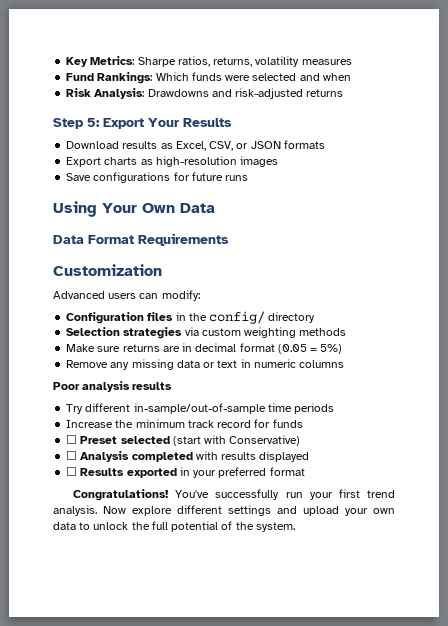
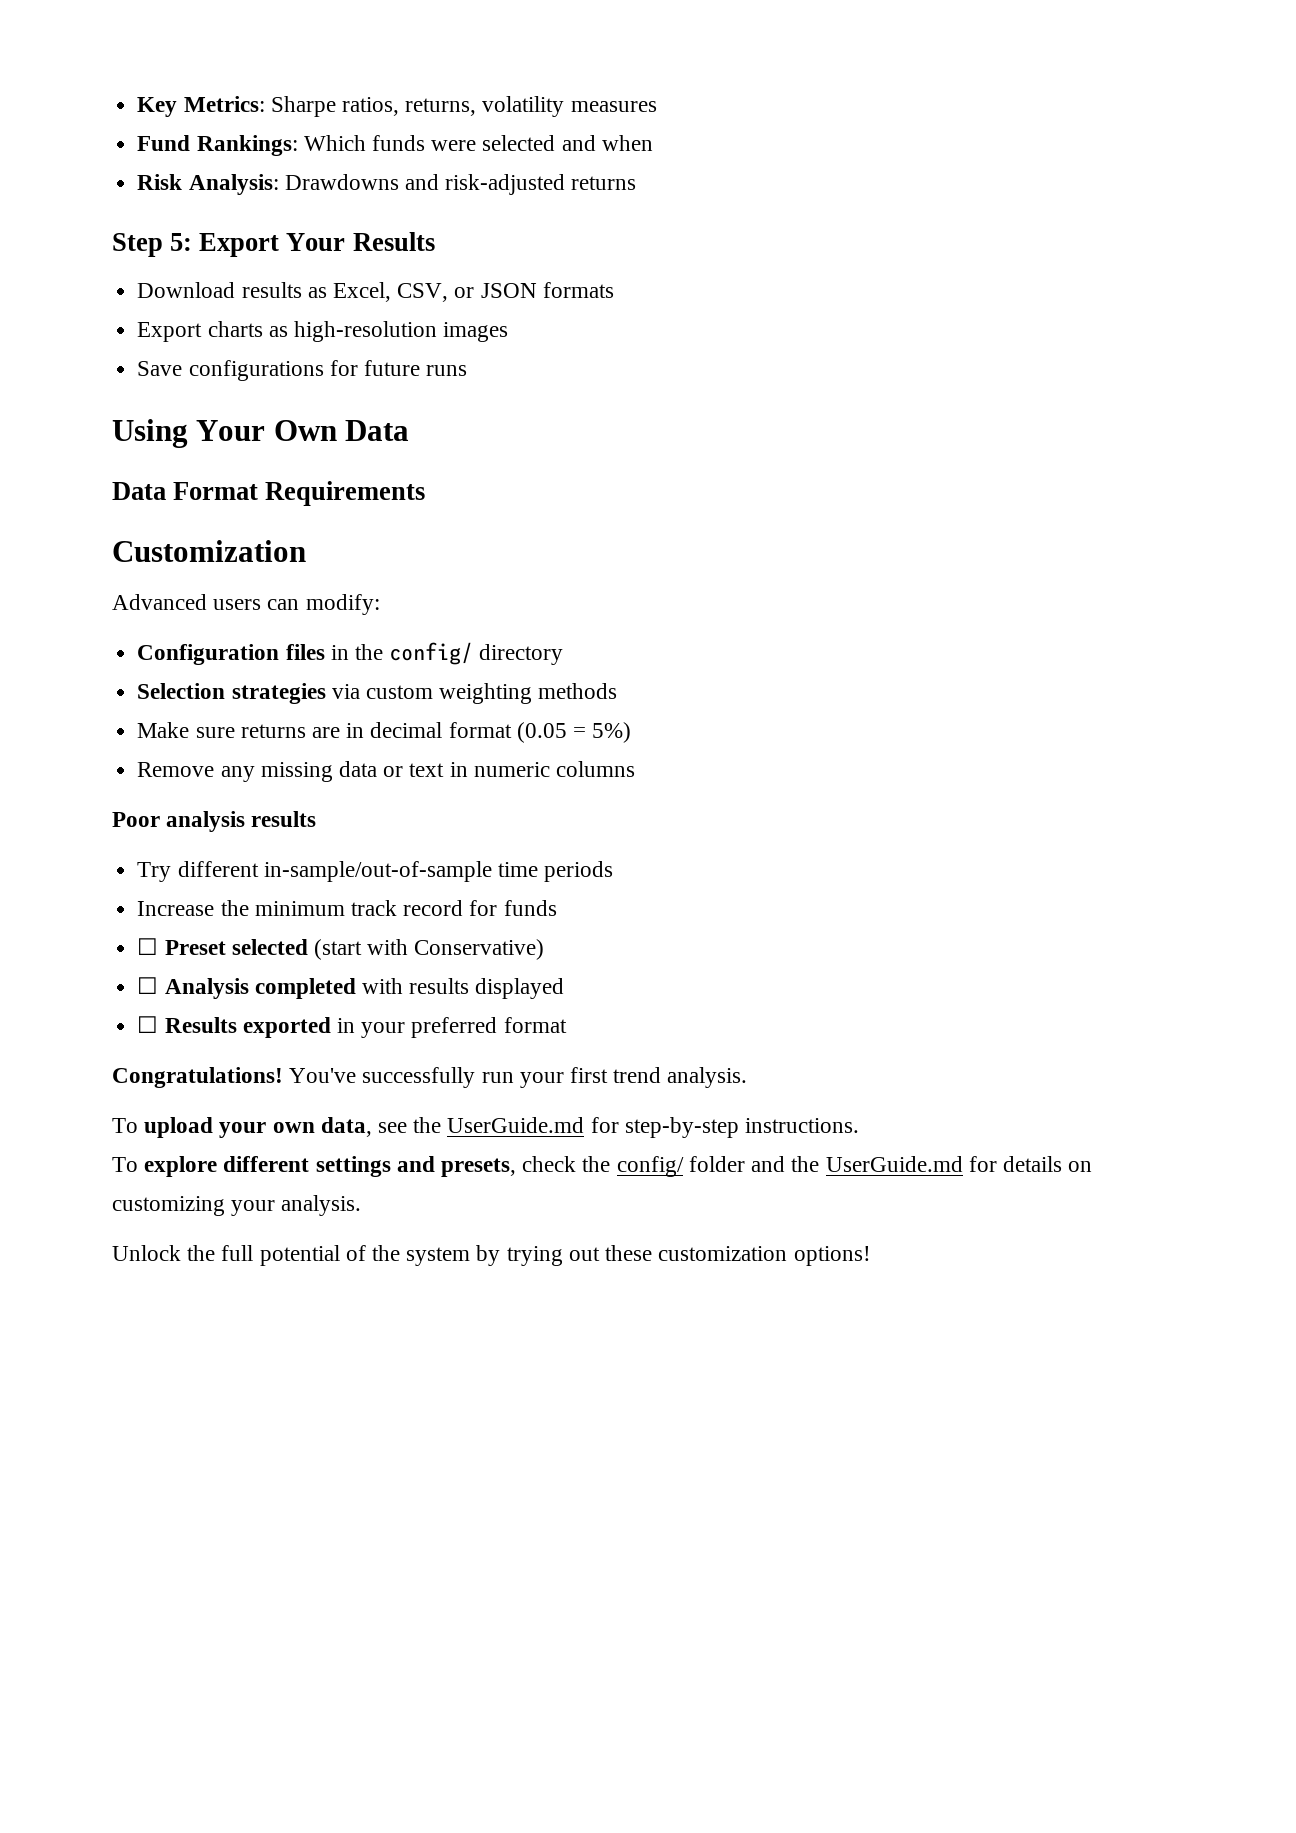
[103,505,395,516] [53,522,129,530] Now explore different settings and upload your own data to unlock -> [112,1117,860,1138] [112,1156,1093,1177] [112,1195,362,1216] [112,1245,181,1261] // To upload your own data, see the UserGuide.md for step-by-step instructions. // To explore different settings and presets, check the config/ folder and the UserGuide.md for details on customizing your analysis. // Unlock
[255,522,295,532] system. -> [406,1245,871,1266] system by trying out these customization options!

